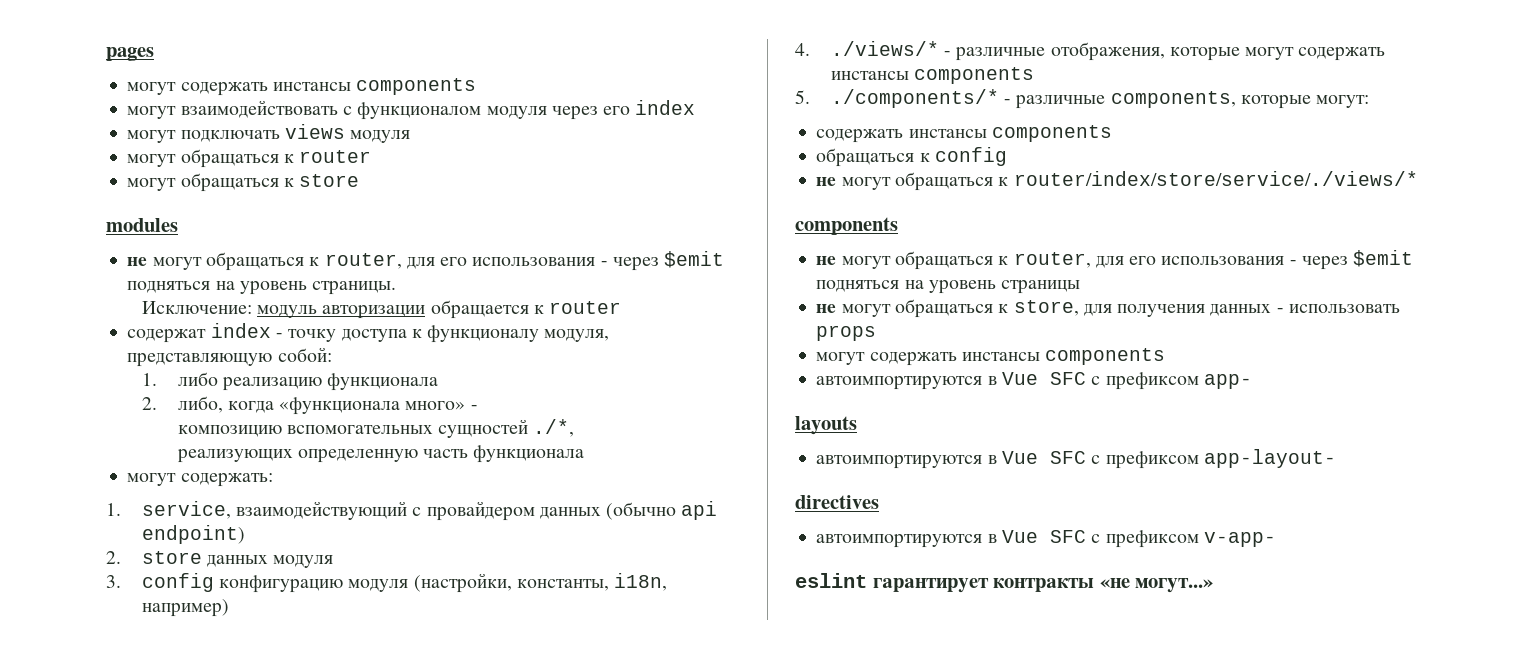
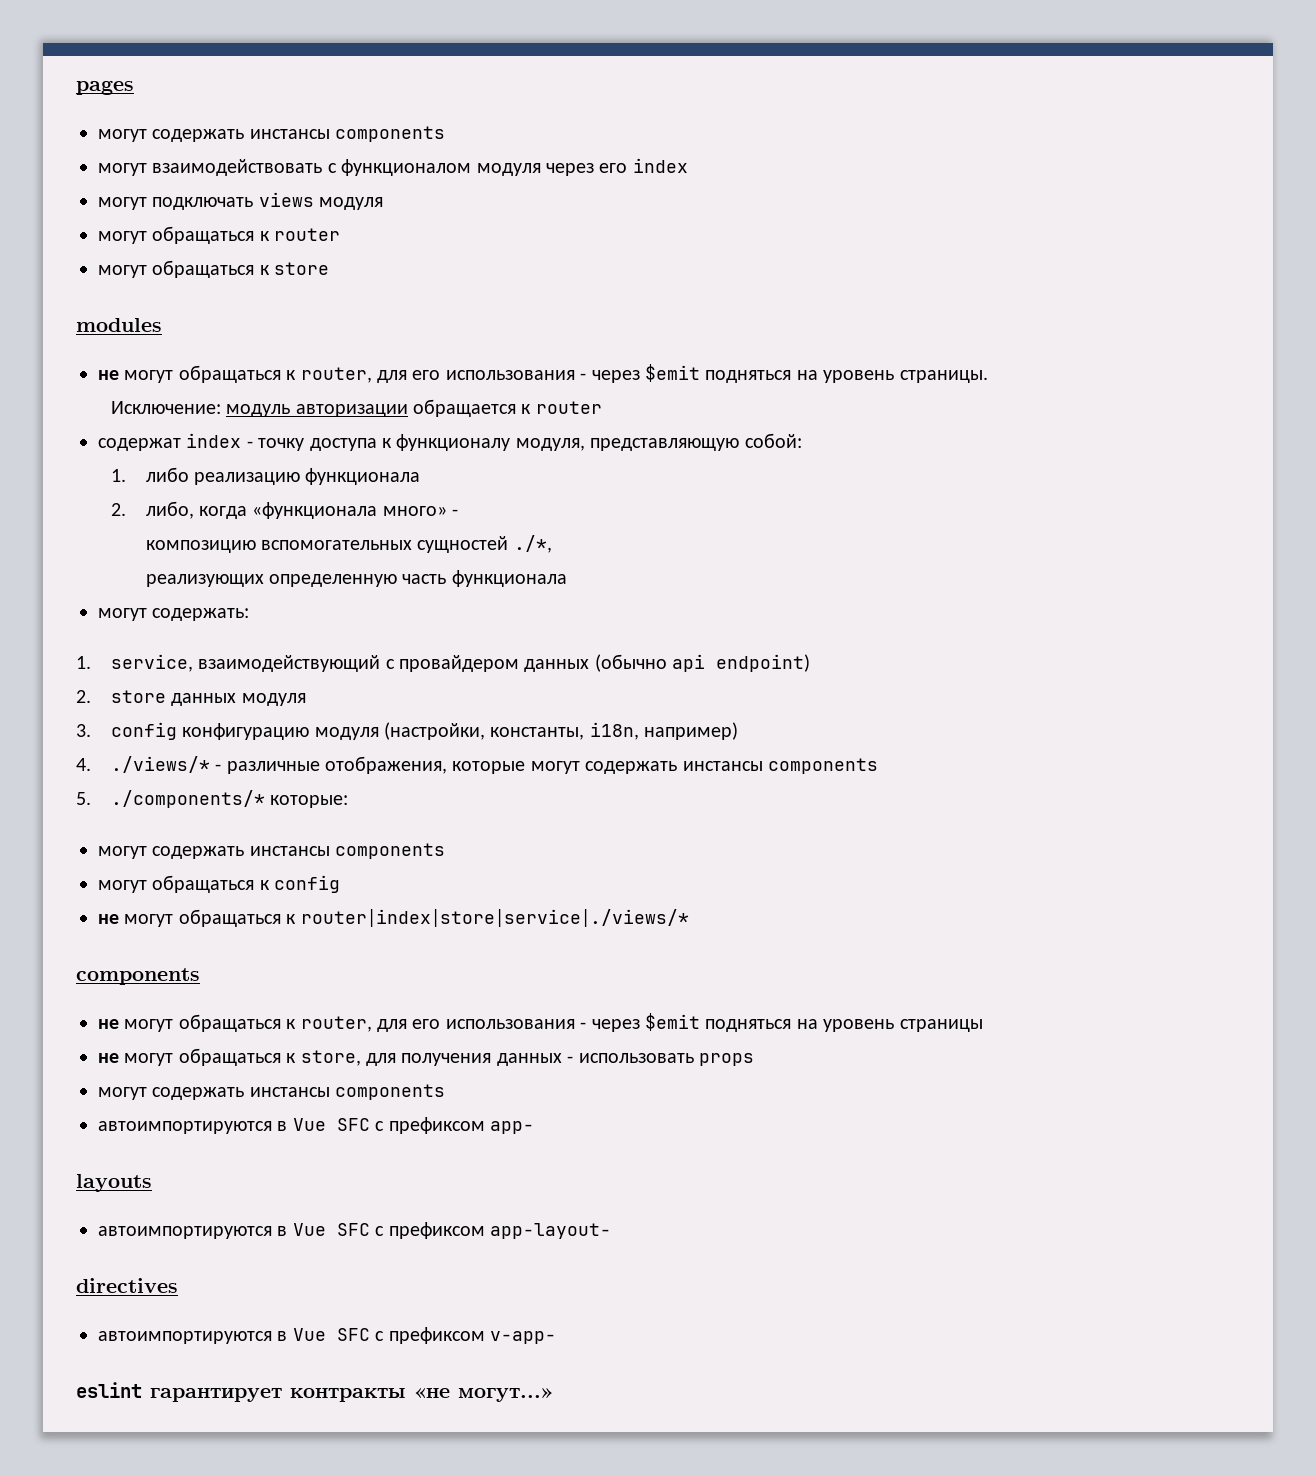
[1004,91,1370,109] [816,125,1112,143] - различные components, которые могут: // содержать инстансы components // -> [270,795,349,808] [98,843,446,859] [98,880,147,893] которые: // могут содержать инстансы components // могут
[1013,171,1418,186] router/index/store/service/./views/* -> [300,909,689,927] router|index|store|service|./views/*

